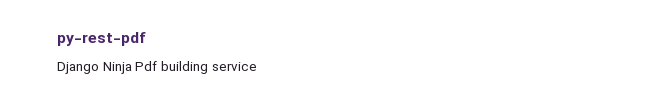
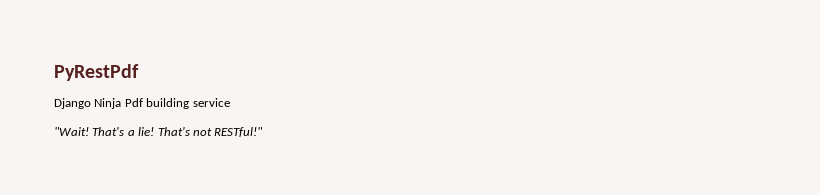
[57,32,146,46] py-rest-pdf -> [54,64,139,81] PyRestPdf
(257, 66) none -> [54,127,264,137] // "Wait! That's a lie! That's not RESTful!"

